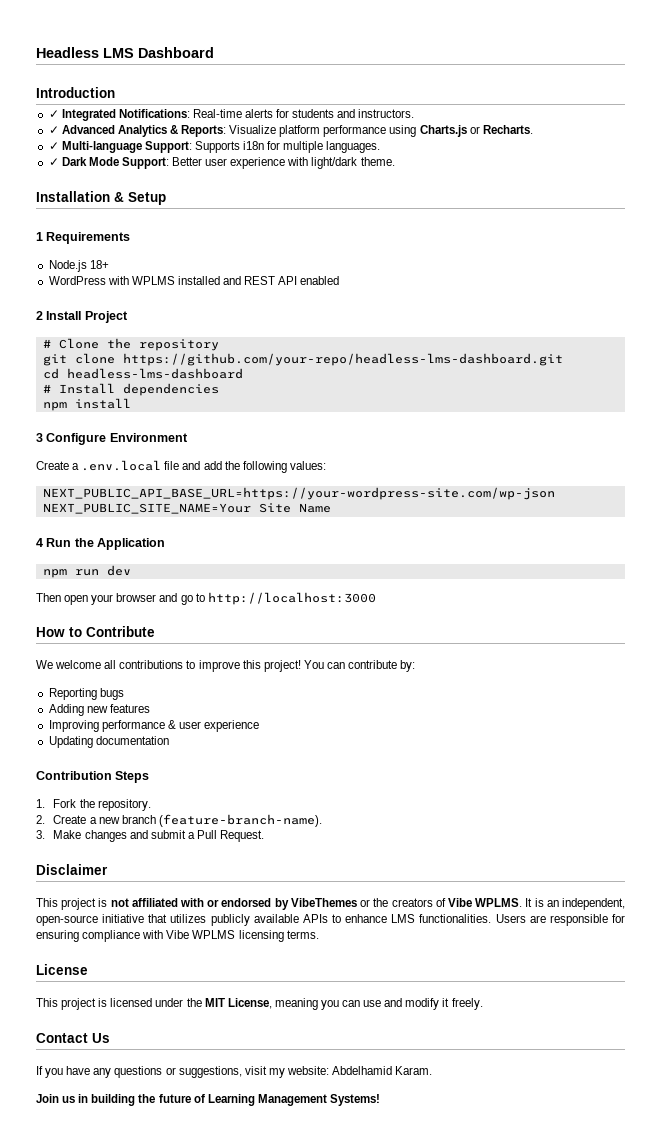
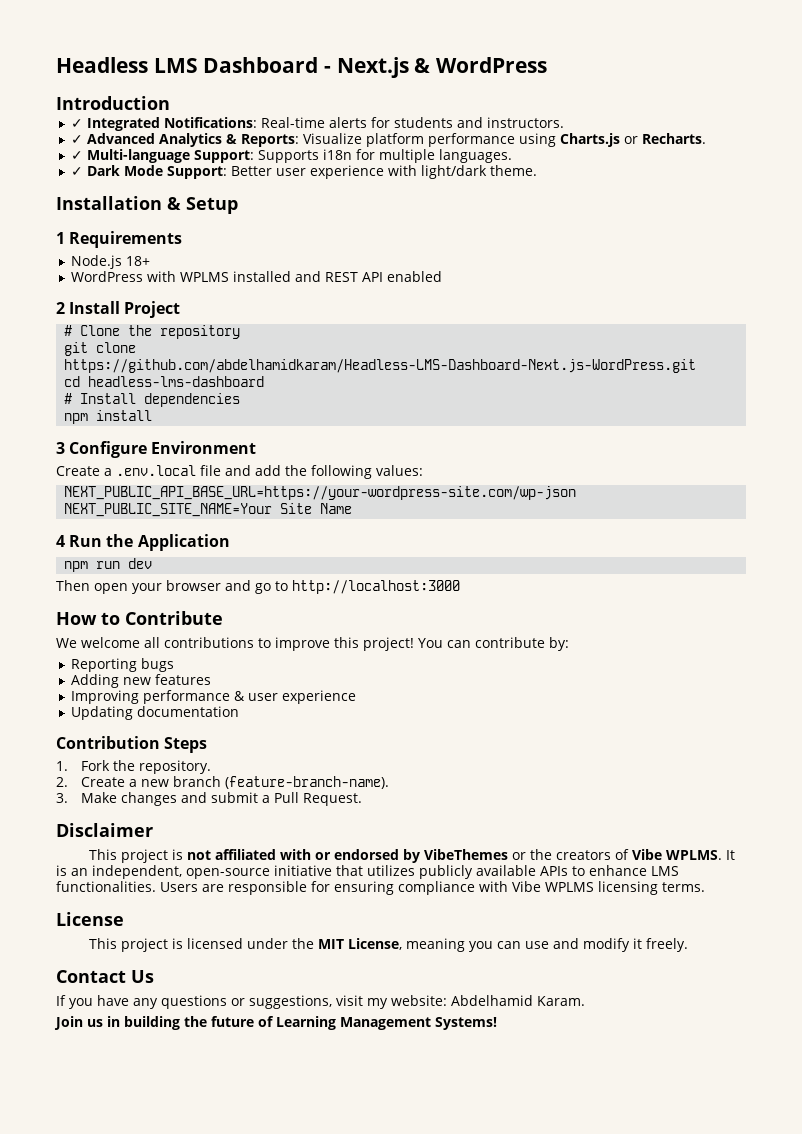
(214, 52) none -> [324,57,548,78] - Next.js & WordPress
[122,353,563,366] https://github.com/your-repo/headless-lms-dashboard.git -> [64,359,697,373] https://github.com/abdelhamidkaram/Headless-LMS-Dashboard-Next.js-WordPress.git

